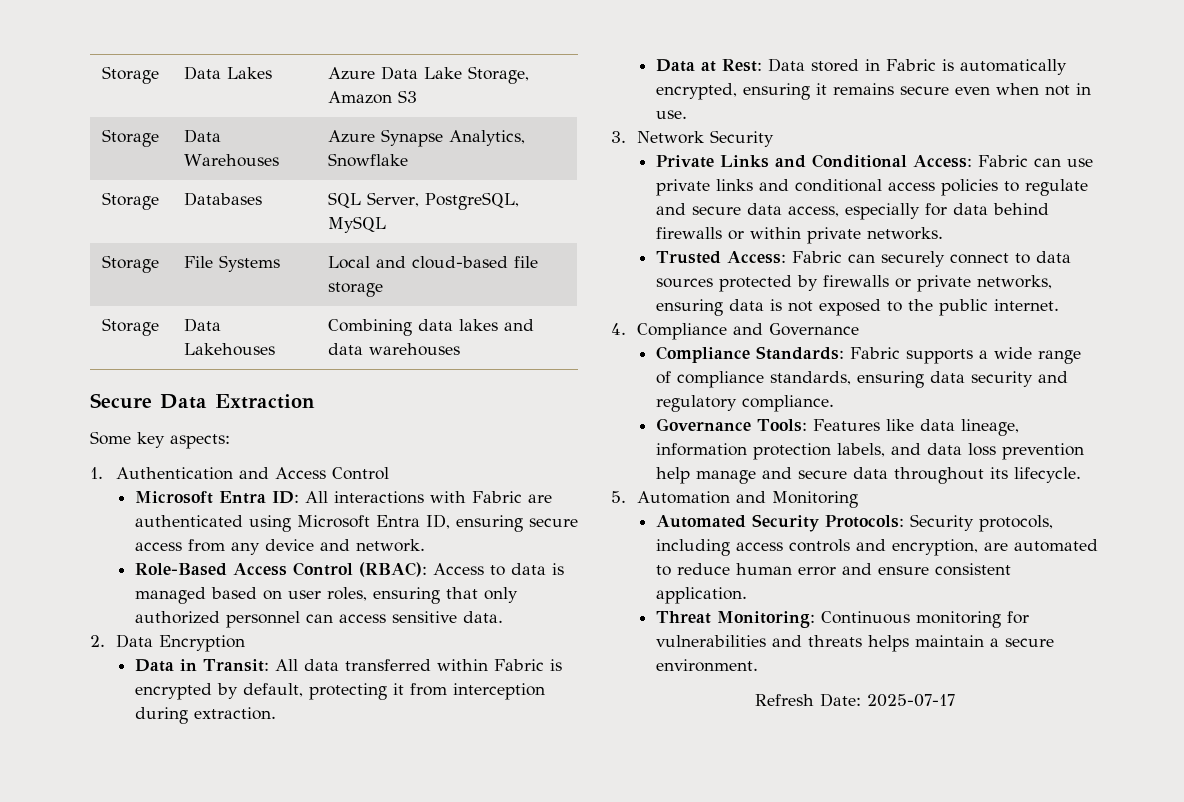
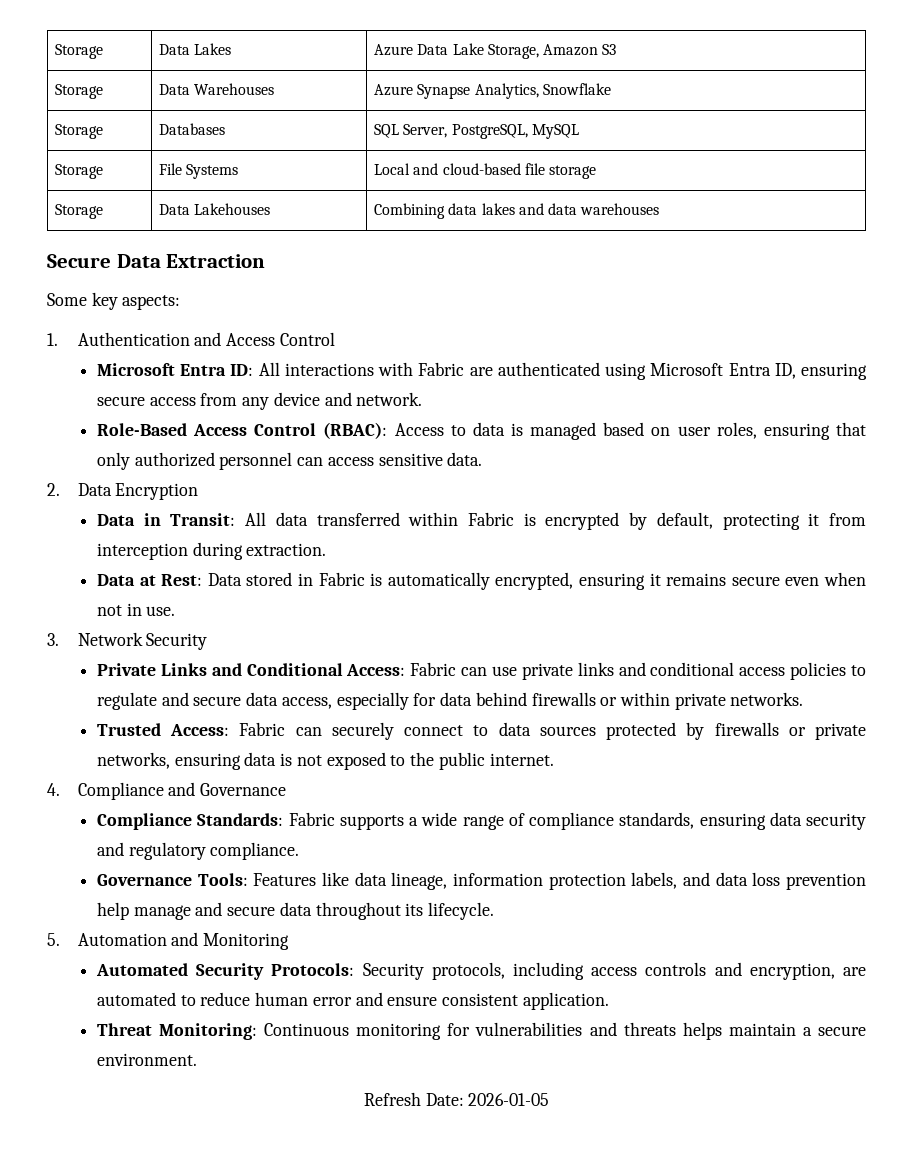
[867,694,955,707] 2025-07-17 -> [468,1093,550,1106] 2026-01-05

